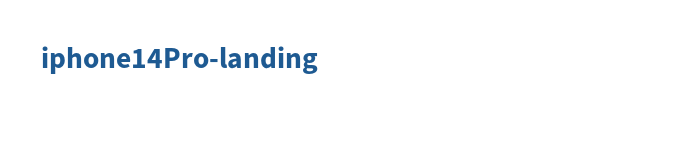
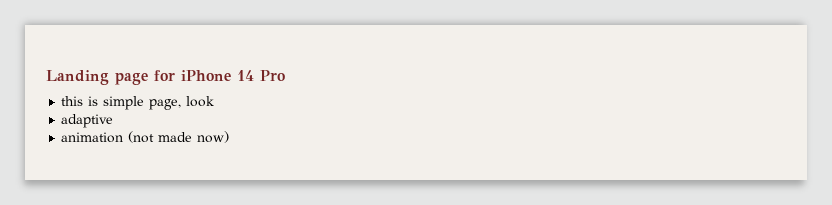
[41,46,318,74] iphone14Pro-landing -> [46,70,285,85] [61,96,215,110] [61,114,114,128] [61,131,230,143] Landing page for iPhone 14 Pro // this is simple page, look // adaptive // animation (not made now)

